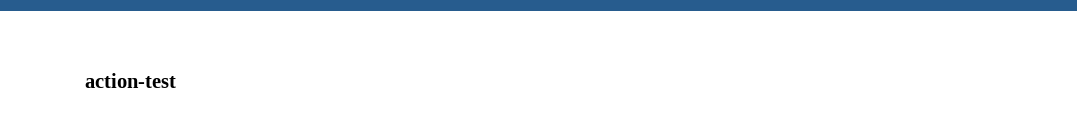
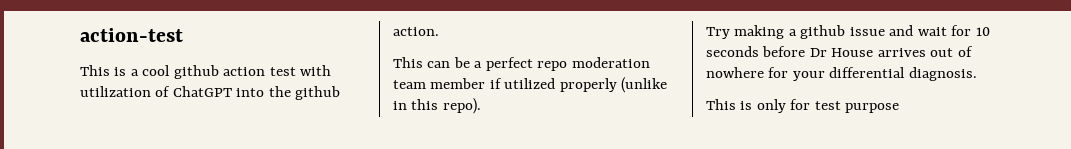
(176, 80) none -> [80,65,332,79] [80,86,341,100] [393,27,439,36] [393,57,650,71] [393,77,668,93] [393,98,481,114] [706,25,990,39] [706,46,973,57] [706,67,977,81] [706,99,900,113] // This is a cool github action test with utilization of ChatGPT into the github action. // This can be a perfect repo moderation team member if utilized properly (unlike in this repo). // Try making a github issue and wait for 10 seconds before Dr House arrives out of nowhere for your differential diagnosis. // This is only for test purpose

